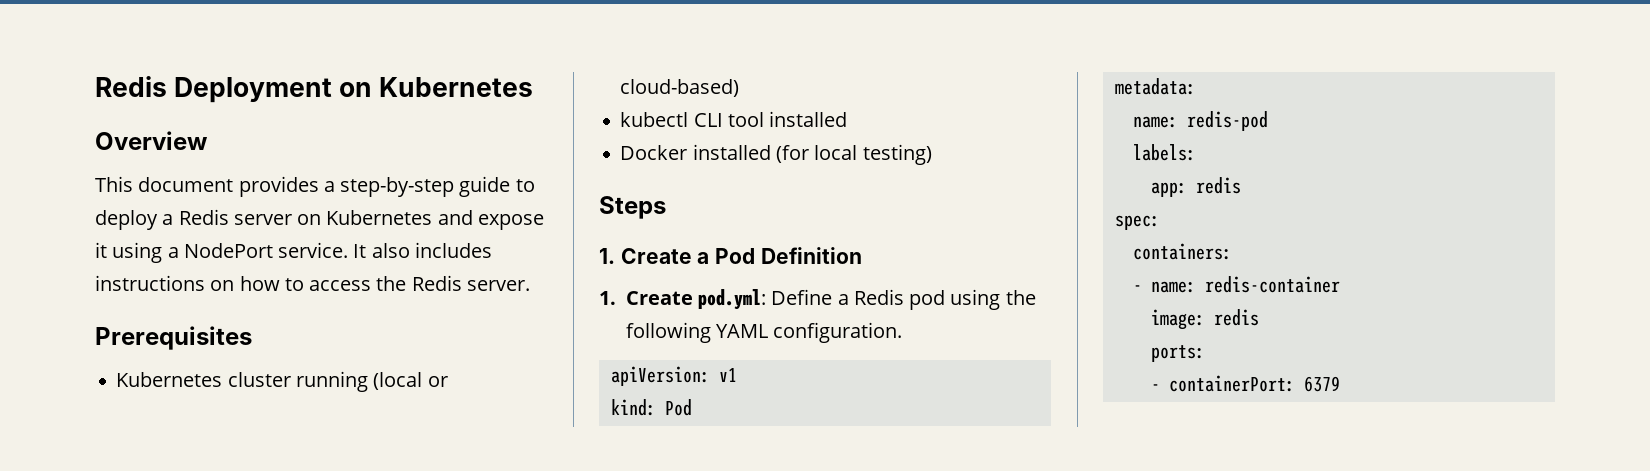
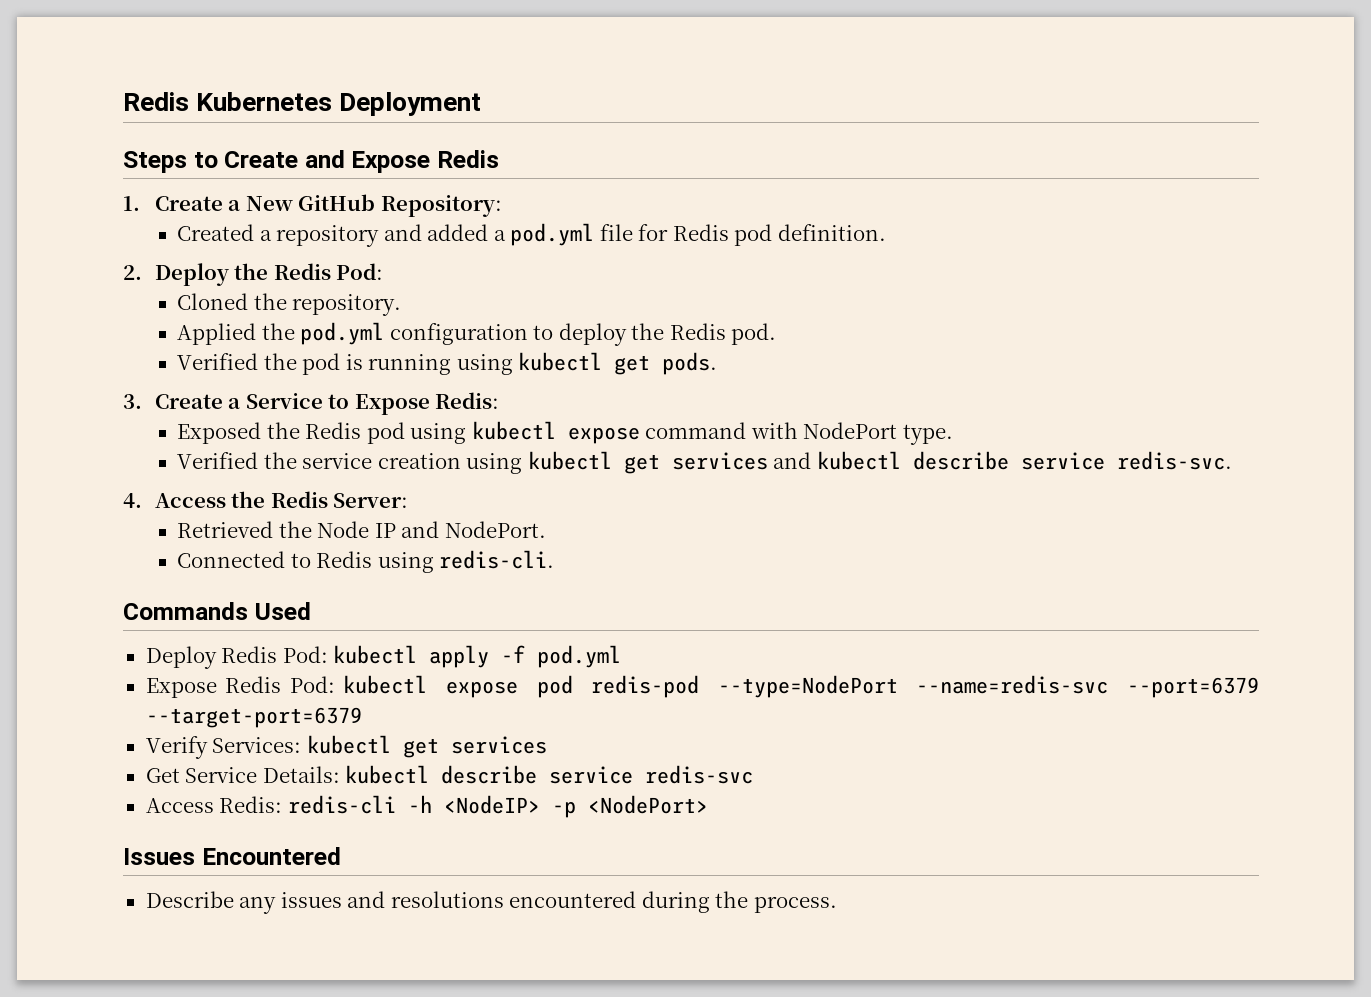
[95,76,167,97] Redis -> [123,92,333,111] Redis Kubernetes
[339,77,534,97] [95,131,208,150] [95,176,535,197] [95,209,544,230] [95,242,492,263] [95,275,530,291] [95,326,252,350] [116,371,448,392] [620,79,740,97] [620,111,848,127] [620,144,932,165] [599,196,666,219] [599,247,862,264] [599,289,1036,310] [625,322,903,343] [610,366,737,386] [610,399,692,416] [1114,78,1196,95] [1132,111,1268,131] [1132,144,1196,161] [1150,177,1241,197] [1114,215,1160,230] [1132,243,1232,260] [1132,276,1340,293] [1150,309,1259,330] [1150,345,1205,362] [1150,375,1340,392] on Kubernetes // Overview // This document provides a step-by-step guide to deploy a Redis server on Kubernetes and expose it using a NodePort service. It also includes instructions on how to access the Redis server. // Prerequisites // Kubernetes cluster running (local or cloud-based) // kubectl CLI tool installed // Docker installed (for local testing) // Steps // 1. Create a Pod Definition // 1. Create pod.yml: Define a Redis pod using the following YAML configuration. // apiVersion: v1 // kind: Pod // metadata: // name: redis-pod // labels: // app: redis // spec: // containers: // - name: redis-container // image: redis // ports: // - containerPort: 6379 -> [123,150,500,173] [123,194,502,217] [177,223,887,247] [123,263,384,286] [177,293,402,316] [177,322,777,346] [177,352,718,375] [123,392,500,415] [177,421,953,445] [177,451,1232,474] [123,491,409,508] [177,521,546,538] [177,550,555,573] [123,602,311,620] [145,645,622,669] [145,675,1259,698] [145,707,362,728] [145,735,547,759] [145,765,754,784] [145,795,708,818] [123,847,341,865] [145,891,837,914] // Steps to Create and Expose Redis // 1. Create a New GitHub Repository: // Created a repository and added a pod.yml file for Redis pod definition. // 2. Deploy the Redis Pod: // Cloned the repository. // Applied the pod.yml configuration to deploy the Redis pod. // Verified the pod is running using kubectl get pods. // 3. Create a Service to Expose Redis: // Exposed the Redis pod using kubectl expose command with NodePort type. // Verified the service creation using kubectl get services and kubectl describe service redis-svc. // 4. Access the Redis Server: // Retrieved the Node IP and NodePort. // Connected to Redis using redis-cli. // Commands Used // Deploy Redis Pod: kubectl apply -f pod.yml // Expose Redis Pod: kubectl expose pod redis-pod --type=NodePort --name=redis-svc --port=6379 --target-port=6379 // Verify Services: kubectl get services // Get Service Details: kubectl describe service redis-svc // Access Redis: redis-cli -h <NodeIP> -p <NodePort> // Issues Encountered // Describe any issues and resolutions encountered during the process.

